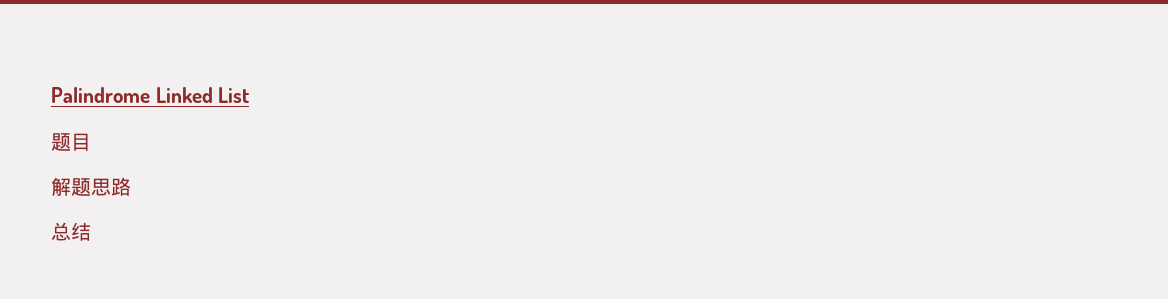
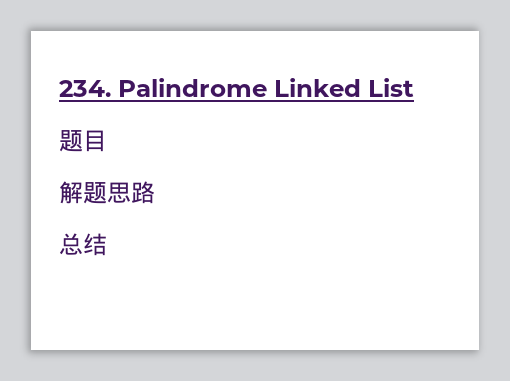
(51, 95) none -> [59,80,111,97] 234.

